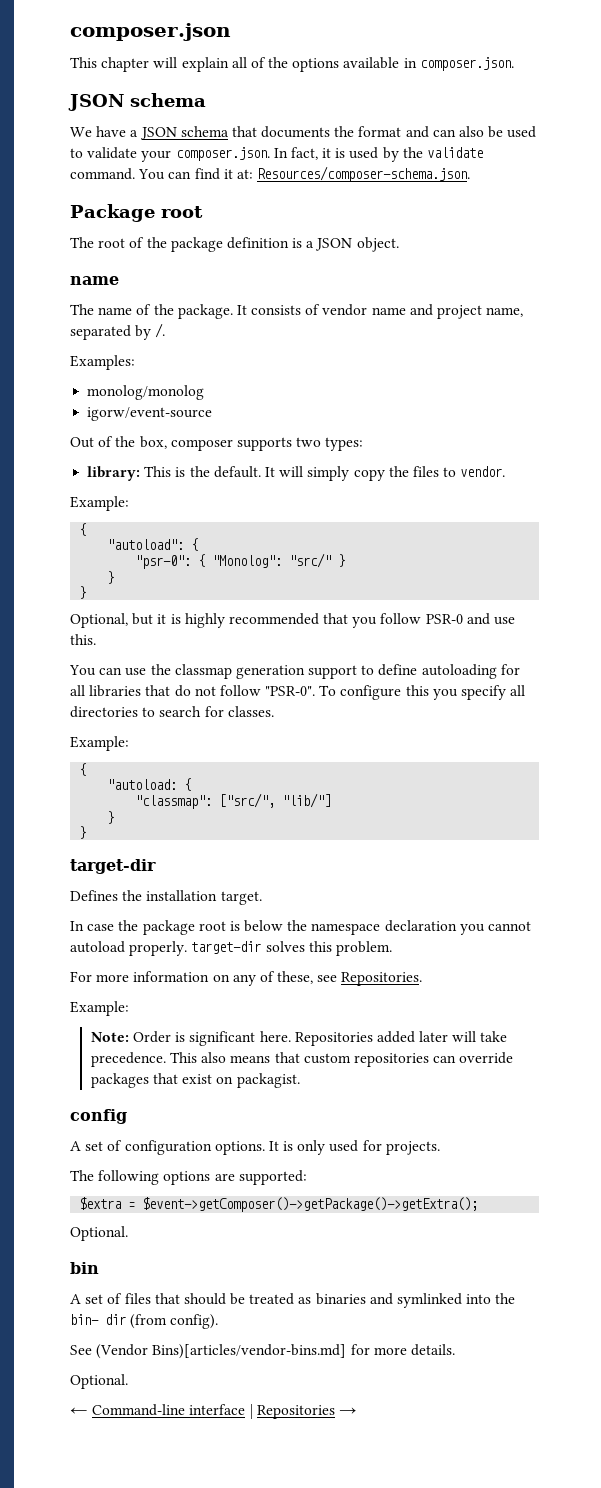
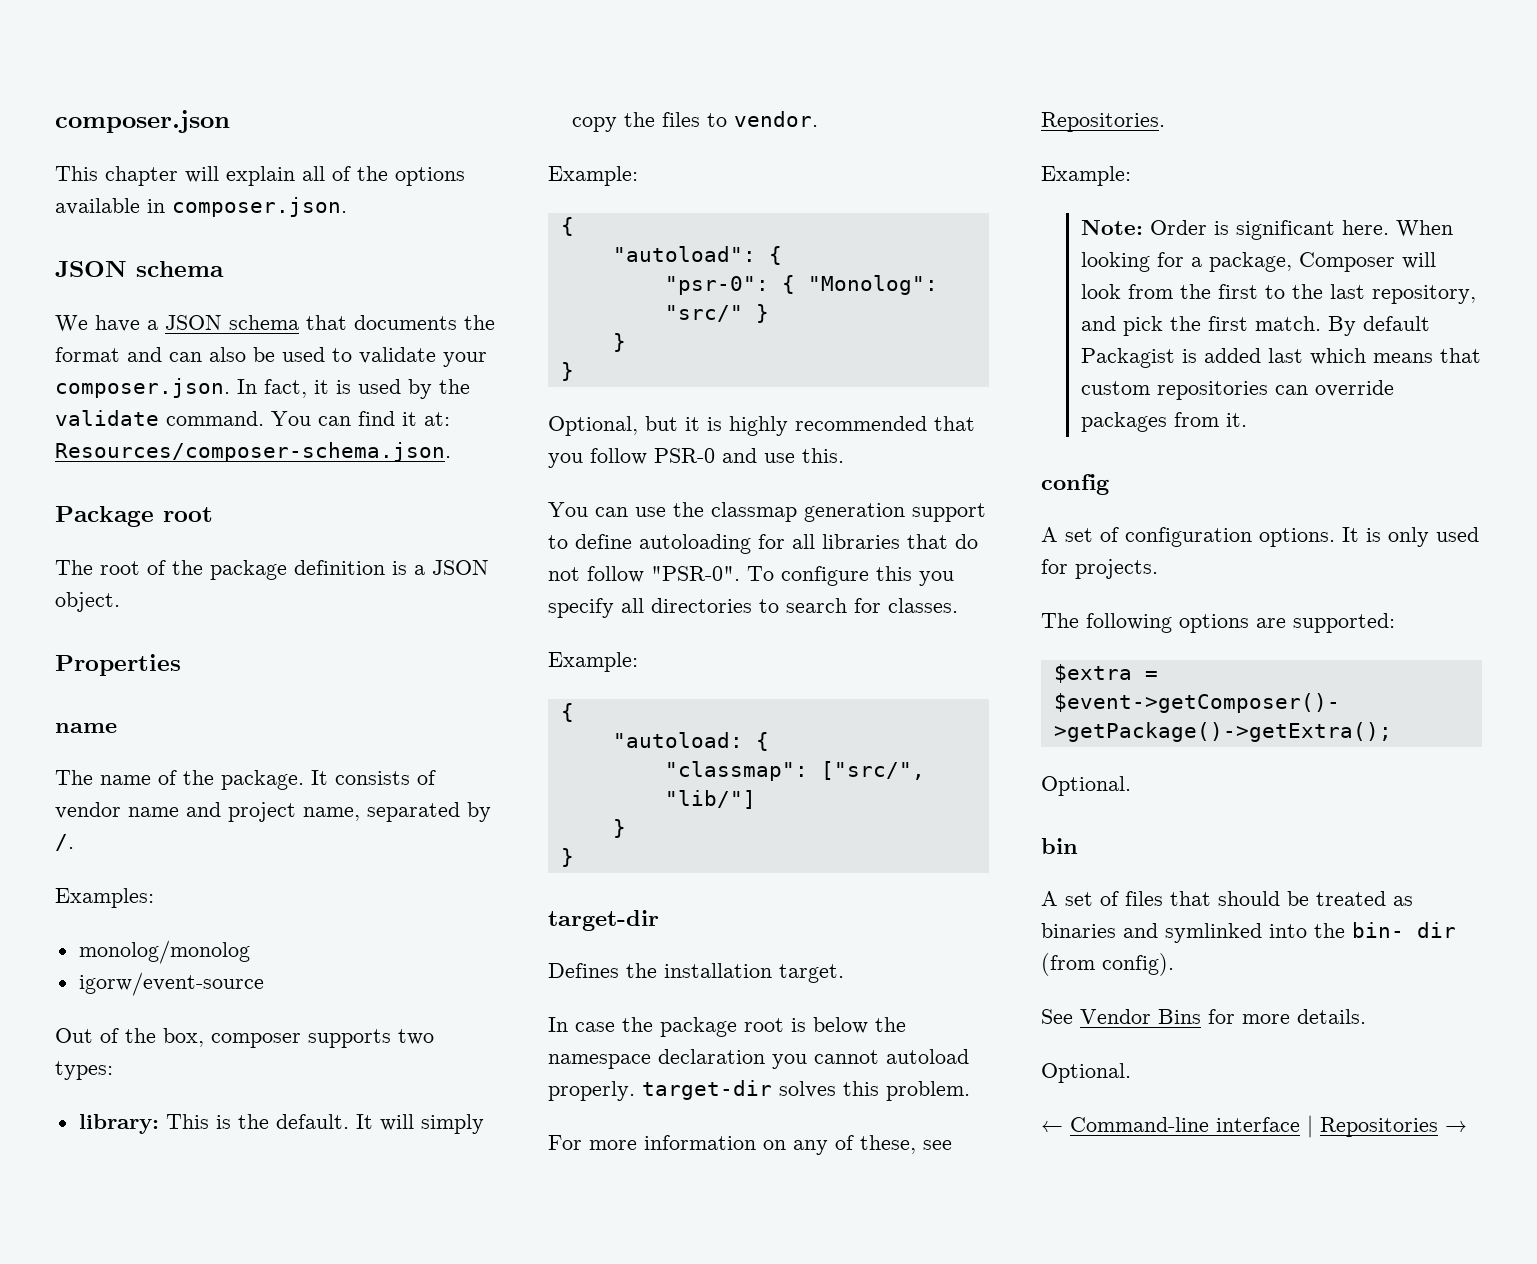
(399, 244) none -> [55,654,181,676] // Properties
[294,1031,508,1046] [90,1052,227,1067] Repositories added later will take precedence. This also -> [1396,220,1454,237] [1081,252,1437,272] [1081,284,1477,304] [1081,316,1431,336] [1081,348,1367,368] When looking for a package, Composer will look from the first to the last repository, and pick the first match. By default Packagist is added last which
[152,1073,300,1088] that exist on packagist. -> [1174,412,1248,427] from it.
[96,1344,347,1359] (Vendor Bins)[articles/vendor-bins.md] -> [1080,1009,1201,1024] Vendor Bins

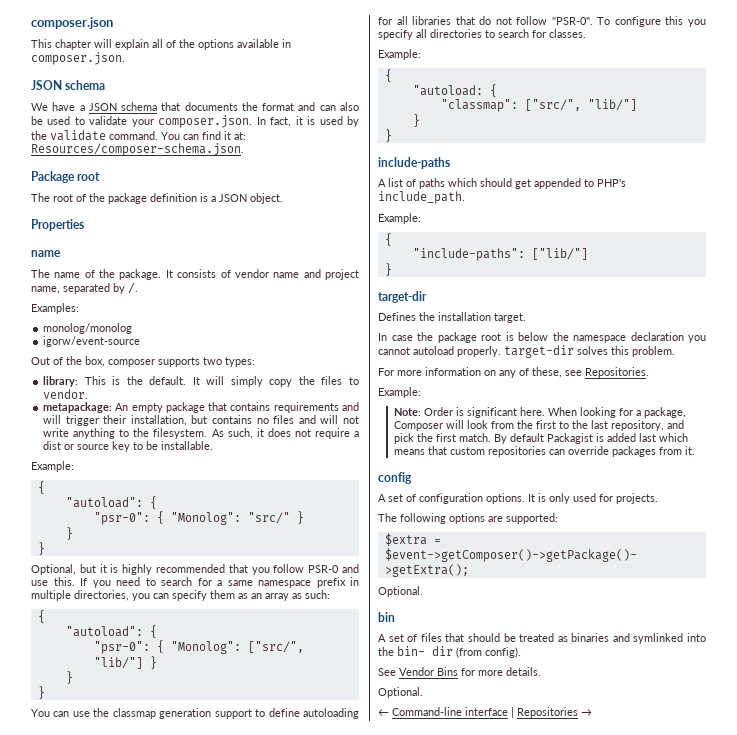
(818, 119) none -> [43,402,359,413] [43,415,359,426] [43,428,359,439] [43,441,214,452] // metapackage: An empty package that contains requirements and will trigger their installation, but contains no files and will not write anything to the filesystem. As such, it does not require a dist or source key to be installable.
(844, 455) none -> [80,577,359,588] [31,590,330,601] [37,610,45,623] [65,625,157,638] [93,640,304,654] [93,656,157,669] [65,671,73,684] [37,686,45,699] If you need to search for a same namespace prefix in multiple directories, you can specify them as an array as such: // { // "autoload": { // "psr-0": { "Monolog": ["src/", "lib/"] } // } // }
(574, 857) none -> [378,157,450,169] [378,178,626,189] [378,191,465,204] [378,213,421,224] [384,233,392,246] [412,248,588,261] [384,263,392,276] // include-paths // A list of paths which should get appended to PHP's include_path. // Example: // { // "include-paths": ["lib/"] // }

